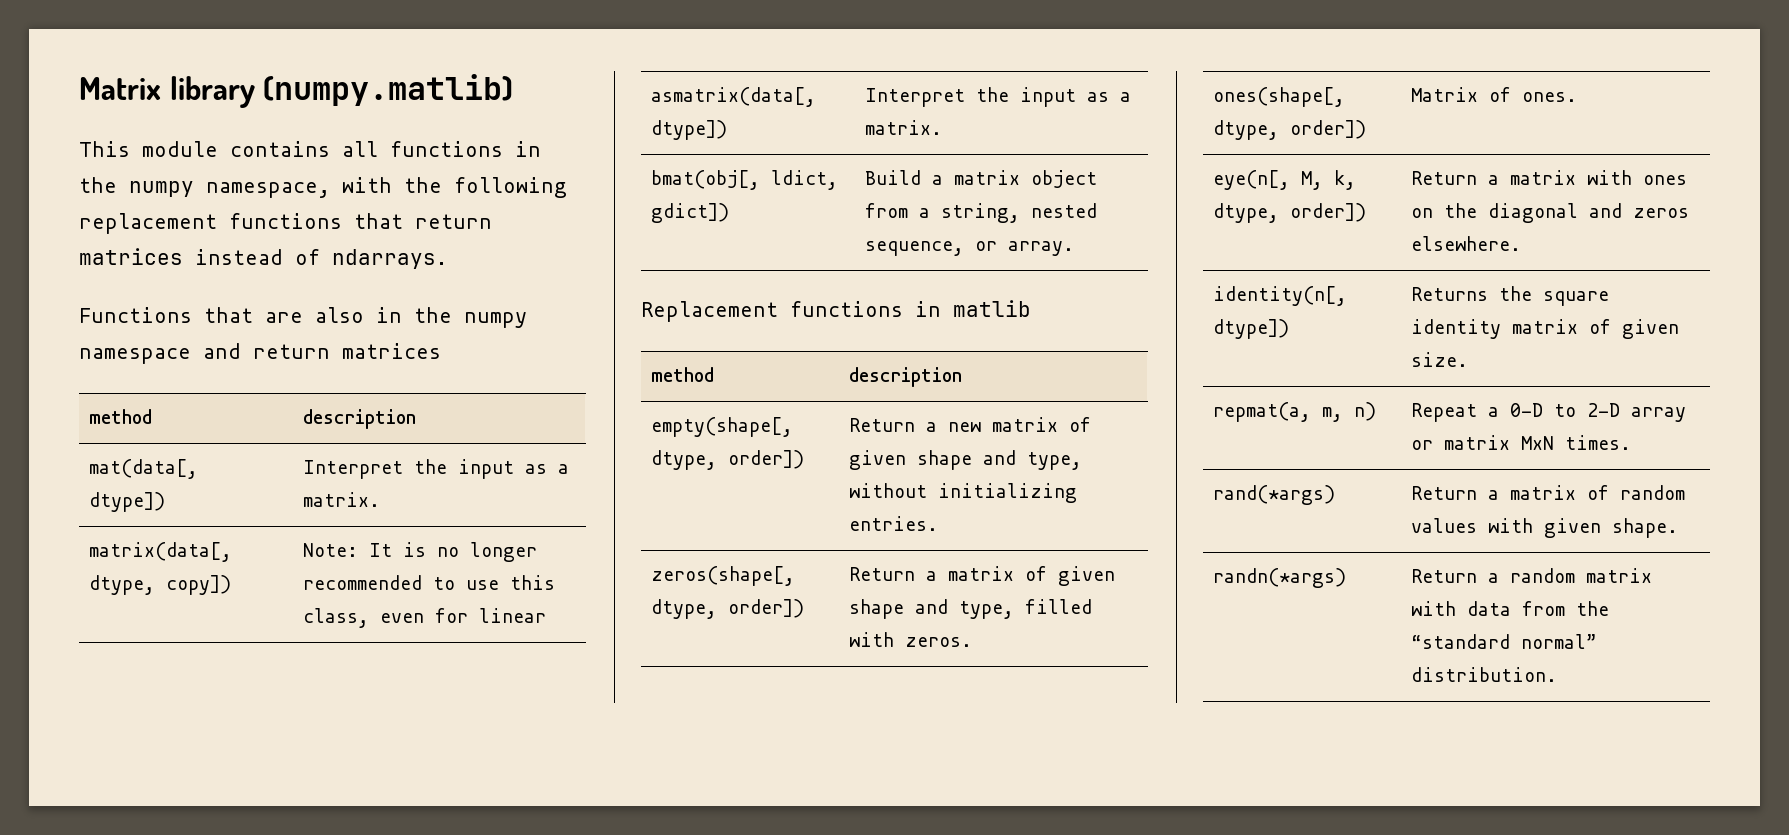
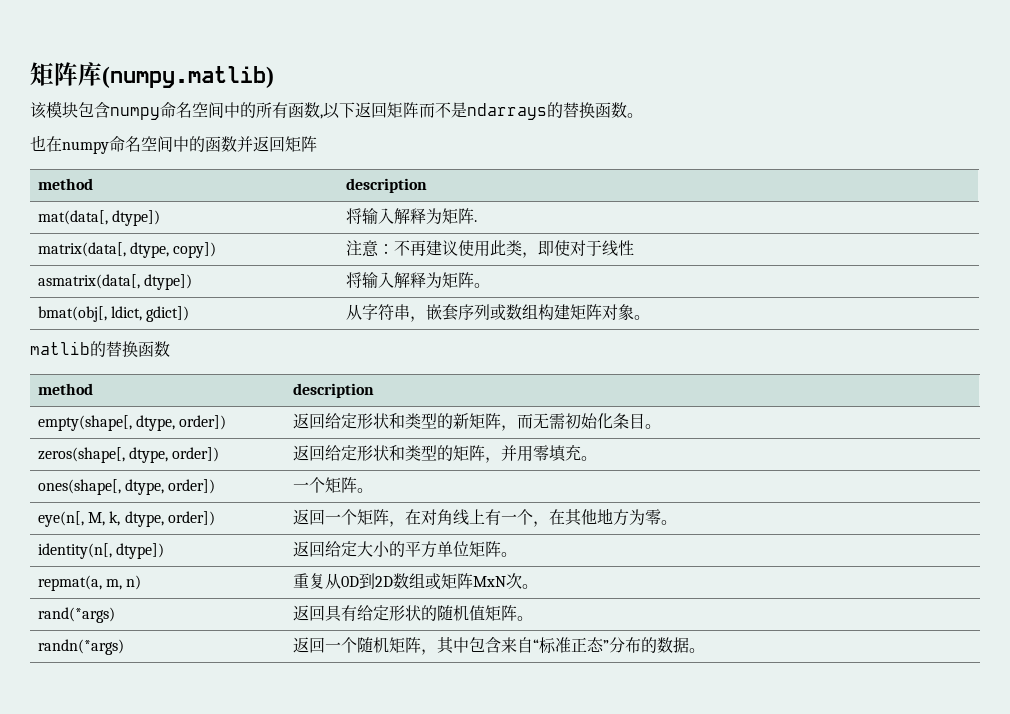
[79,76,255,108] Matrix library -> [30,62,102,86] 矩阵库
[79,141,541,157] [79,177,567,198] [79,213,492,234] [79,248,447,269] [79,307,527,328] [79,343,441,364] [89,409,153,424] [303,409,417,429] [89,459,199,479] [89,492,166,512] [303,459,570,479] [303,492,381,507] [89,542,233,562] [89,575,232,595] [303,542,538,562] [303,575,556,590] [303,608,547,628] [651,87,817,107] [651,120,728,140] [865,87,1132,107] [865,120,943,135] [651,170,839,190] [651,203,730,223] [865,170,1098,188] [865,203,1098,223] [865,241,1075,256] [641,301,941,322] This module contains all functions in the numpy namespace, with the following replacement functions that return matrices instead of ndarrays. // Functions that are also in the numpy namespace and return matrices // method | description // mat(data[, dtype]) | Interpret the input as a matrix. // matrix(data[, dtype, copy]) | Note: It is no longer recommended to use this class, even for linear // asmatrix(data[, dtype]) | Interpret the input as a matrix. // bmat(obj[, ldict, gdict]) | Build a matrix object from a string, nested sequence, or array. // Replacement functions in -> [30,101,643,120] [30,135,317,154] [37,178,93,190] [345,178,427,193] [37,210,161,226] [345,208,477,224] [37,242,217,258] [345,240,634,258] [37,274,193,290] [345,272,490,288] [37,306,190,322] [345,304,650,322] 该模块包含numpy命名空间中的所有函数,以下返回矩阵而不是ndarrays的替换函数。 // 也在numpy命名空间中的函数并返回矩阵 // method | description // mat(data[, dtype]) | 将输入解释为矩阵. // matrix(data[, dtype, copy]) | 注意：不再建议使用此类，即使对于线性 // asmatrix(data[, dtype]) | 将输入解释为矩阵。 // bmat(obj[, ldict, gdict]) | 从字符串，嵌套序列或数组构建矩阵对象。 //
(1031, 308) none -> [90,341,170,358] 的替换函数
[849,417,1092,432] [849,450,1083,470] [849,483,1078,503] [849,516,939,531] [651,566,796,586] [651,599,805,619] [849,566,1116,586] [849,599,1093,619] [849,632,973,647] Return a new matrix of given shape and type, without initializing entries. // zeros(shape[, dtype, order]) | Return a matrix of given shape and type, filled with zeros. -> [292,413,661,431] [37,447,220,463] [292,445,597,463] 返回给定形状和类型的新矩阵，而无需初始化条目。 // zeros(shape[, dtype, order]) | 返回给定形状和类型的矩阵，并用零填充。
[1411,87,1578,102] Matrix of ones. -> [292,477,373,493] 一个矩阵。
[1411,170,1688,185] [1411,203,1690,223] [1411,236,1522,251] [1213,286,1348,306] [1213,319,1290,339] [1411,286,1610,306] [1411,319,1680,339] [1411,352,1469,367] [1213,402,1377,422] [1411,403,1687,422] [1411,435,1632,450] [1213,485,1336,505] [1411,485,1686,500] [1411,518,1679,538] [1213,568,1347,588] [1411,568,1653,583] [1411,601,1610,616] [1411,634,1598,649] [1411,667,1558,682] Return a matrix with ones on the diagonal and zeros elsewhere. // identity(n[, dtype]) | Returns the square identity matrix of given size. // repmat(a, m, n) | Repeat a 0-D to 2-D array or matrix MxN times. // rand(*args) | Return a matrix of random values with given shape. // randn(*args) | Return a random matrix with data from the “standard normal” distribution. -> [292,508,677,527] [37,543,165,559] [292,541,517,558] [37,575,142,591] [292,573,538,590] [37,607,115,623] [292,605,533,622] [37,639,124,655] [292,637,705,655] 返回一个矩阵，在对角线上有一个，在其他地方为零。 // identity(n[, dtype]) | 返回给定大小的平方单位矩阵。 // repmat(a, m, n) | 重复从0D到2D数组或矩阵MxN次。 // rand(*args) | 返回具有给定形状的随机值矩阵。 // randn(*args) | 返回一个随机矩阵，其中包含来自“标准正态”分布的数据。

